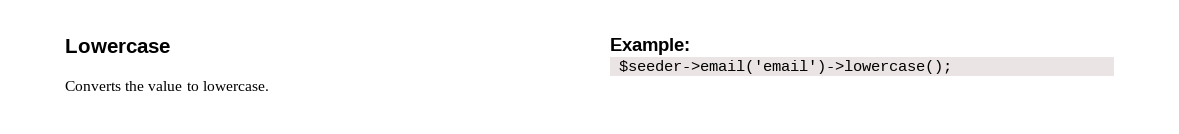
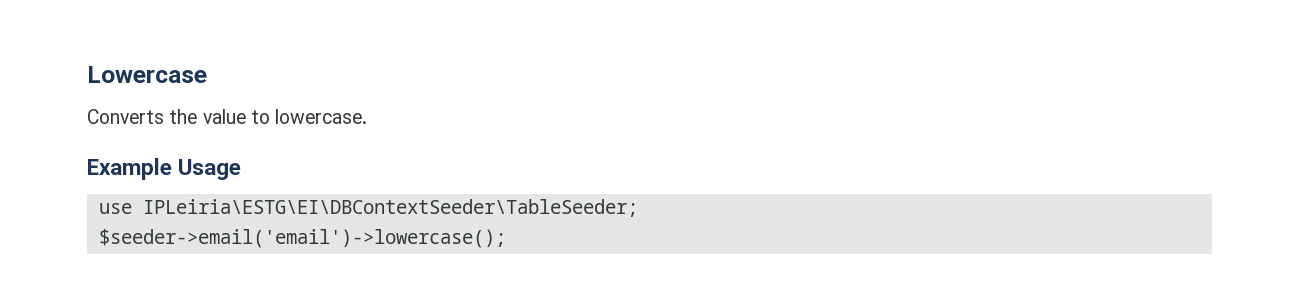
[610,38,690,55] Example: -> [87,158,242,180] [98,199,638,217] Example Usage // use IPLeiria\ESTG\EI\DBContextSeeder\TableSeeder;

